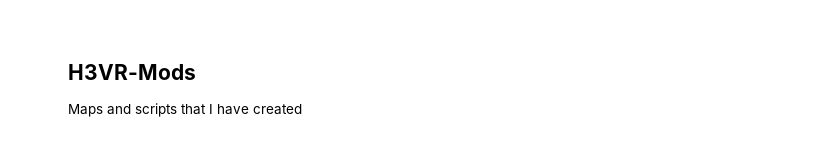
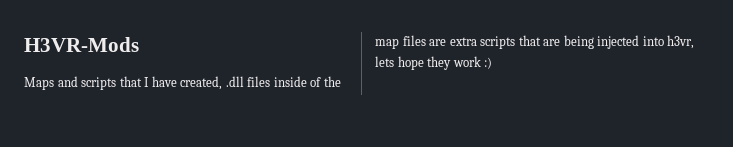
[253,104,302,115] created -> [180,76,341,90] [375,35,695,49] [375,56,493,70] created, .dll files inside of the map files are extra scripts that are being injected into h3vr, lets hope they work :)

